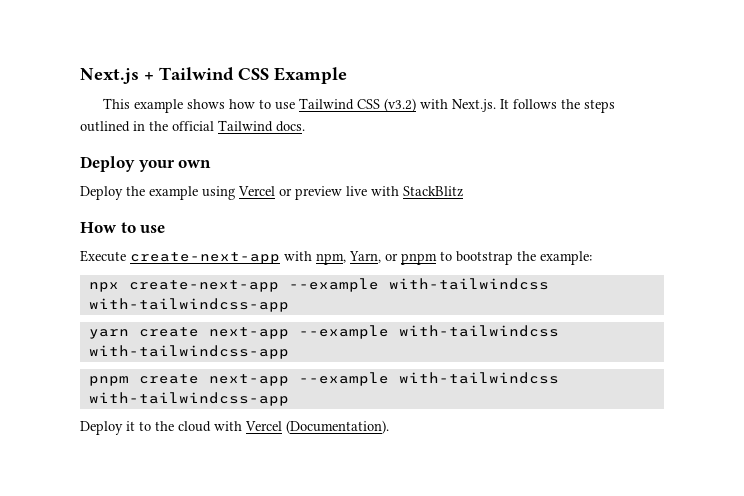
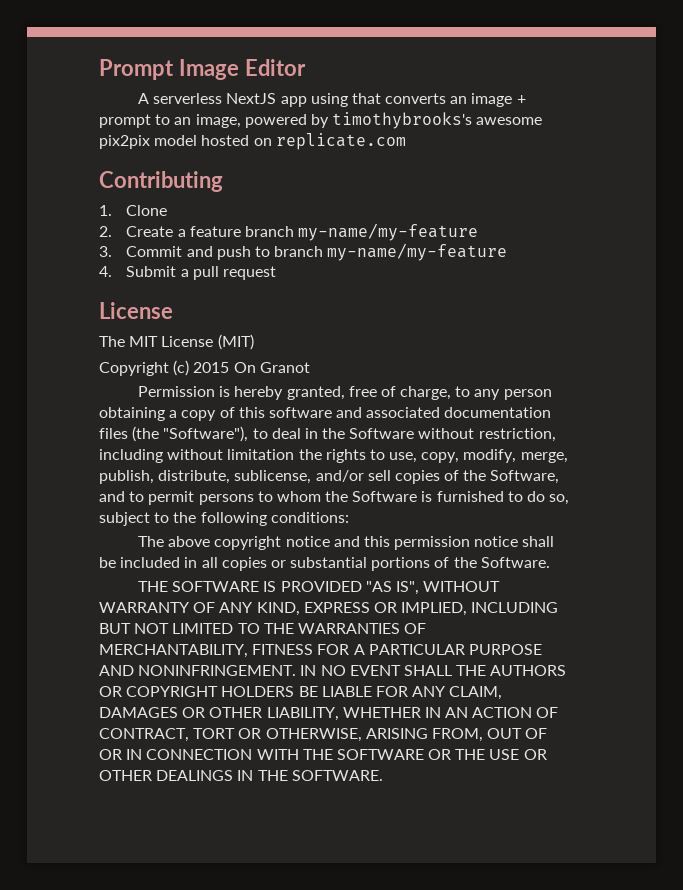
[80,67,347,84] [102,98,615,113] [80,120,305,132] [80,156,212,172] [80,186,463,200] [80,222,166,233] [80,250,592,265] [88,278,549,292] [88,298,289,312] [88,325,559,339] [88,345,289,359] [88,372,559,386] [88,392,289,406] [80,420,389,435] Next.js + Tailwind CSS Example // This example shows how to use Tailwind CSS (v3.2) with Next.js. It follows the steps outlined in the official Tailwind docs. // Deploy your own // Deploy the example using Vercel or preview live with StackBlitz // How to use // Execute create-next-app with npm, Yarn, or pnpm to bootstrap the example: // npx create-next-app --example with-tailwindcss with-tailwindcss-app // yarn create next-app --example with-tailwindcss with-tailwindcss-app // pnpm create next-app --example with-tailwindcss with-tailwindcss-app // Deploy it to the cloud with Vercel (Documentation). -> [99,59,306,80] [137,93,526,107] [99,112,543,129] [99,133,406,150] [99,171,223,192] [99,205,168,216] [99,223,479,241] [99,243,508,261] [99,266,276,280] [99,302,173,319] [99,334,254,350] [99,360,310,376] [137,386,552,400] [99,407,552,421] [99,426,556,442] [99,449,568,463] [99,470,560,484] [99,491,570,505] [99,512,349,526] [137,536,555,550] [99,557,550,571] [137,581,501,595] [99,602,559,616] [99,623,427,634] [99,644,542,658] [99,665,567,676] [99,686,503,700] [99,707,559,721] [99,728,548,742] [99,749,547,760] [99,770,383,781] Prompt Image Editor // A serverless NextJS app using that converts an image + prompt to an image, powered by timothybrooks's awesome pix2pix model hosted on replicate.com // Contributing // 1. Clone // 2. Create a feature branch my-name/my-feature // 3. Commit and push to branch my-name/my-feature // 4. Submit a pull request // License // The MIT License (MIT) // Copyright (c) 2015 On Granot // Permission is hereby granted, free of charge, to any person obtaining a copy of this software and associated documentation files (the "Software"), to deal in the Software without restriction, including without limitation the rights to use, copy, modify, merge, publish, distribute, sublicense, and/or sell copies of the Software, and to permit persons to whom the Software is furnished to do so, subject to the following conditions: // The above copyright notice and this permission notice shall be included in all copies or substantial portions of the Software. // THE SOFTWARE IS PROVIDED "AS IS", WITHOUT WARRANTY OF ANY KIND, EXPRESS OR IMPLIED, INCLUDING BUT NOT LIMITED TO THE WARRANTIES OF MERCHANTABILITY, FITNESS FOR A PARTICULAR PURPOSE AND NONINFRINGEMENT. IN NO EVENT SHALL THE AUTHORS OR COPYRIGHT HOLDERS BE LIABLE FOR ANY CLAIM, DAMAGES OR OTHER LIABILITY, WHETHER IN AN ACTION OF CONTRACT, TORT OR OTHERWISE, ARISING FROM, OUT OF OR IN CONNECTION WITH THE SOFTWARE OR THE USE OR OTHER DEALINGS IN THE SOFTWARE.

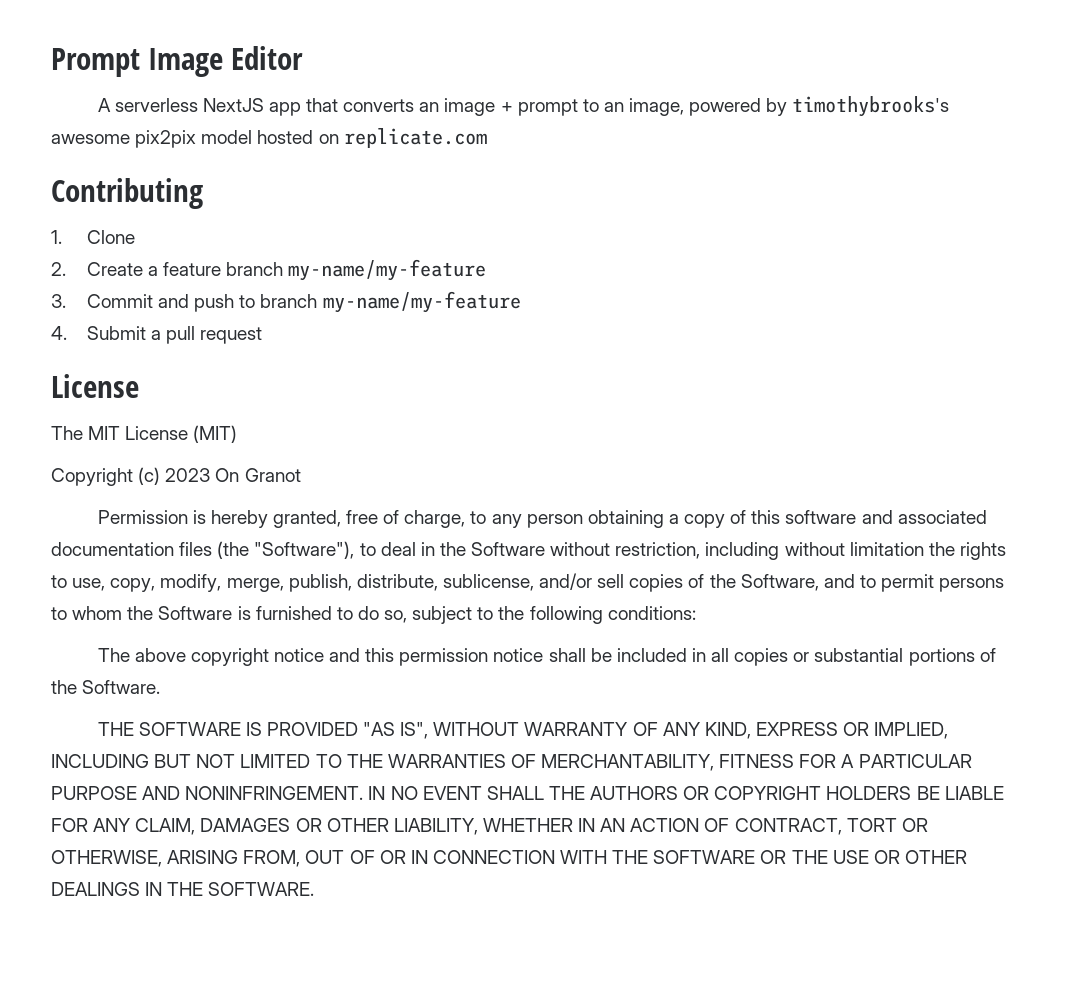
[310,93,348,107] using -> (301, 109) none
[193,362,230,373] 2015 -> [165,468,211,482] 2023

